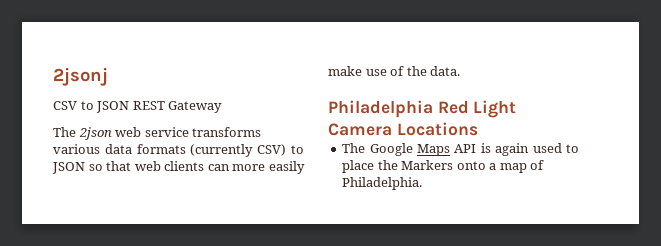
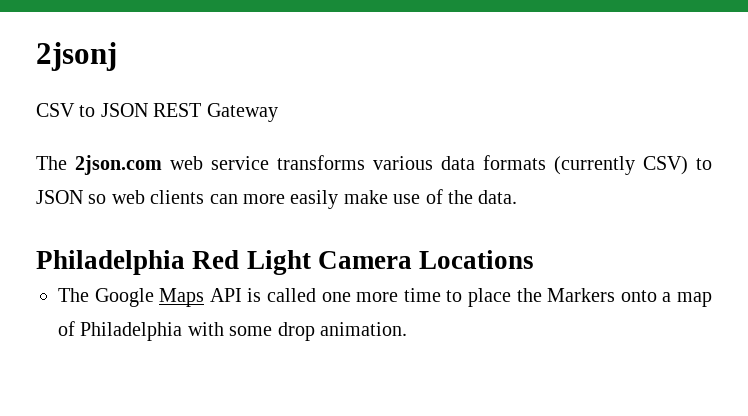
[78,127,112,140] 2json -> [75,155,162,175] 2json.com
[106,161,132,171] that -> (107, 199) none
[495,143,562,156] again used -> [267,288,441,302] called one more time
[342,177,423,190] Philadelphia. -> [80,322,407,341] Philadelphia with some drop animation.

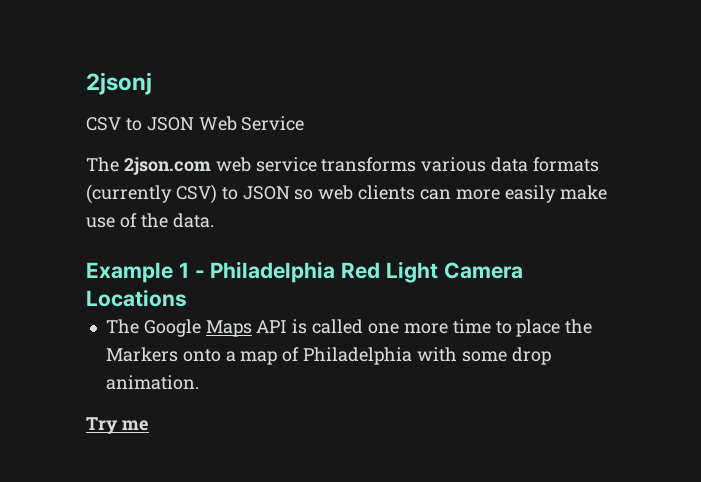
[153,103,278,122] REST Gateway -> [198,116,305,131] Web Service
(518, 197) none -> [86,262,205,283] Example 1 -
(407, 329) none -> [86,417,149,434] // Try me

